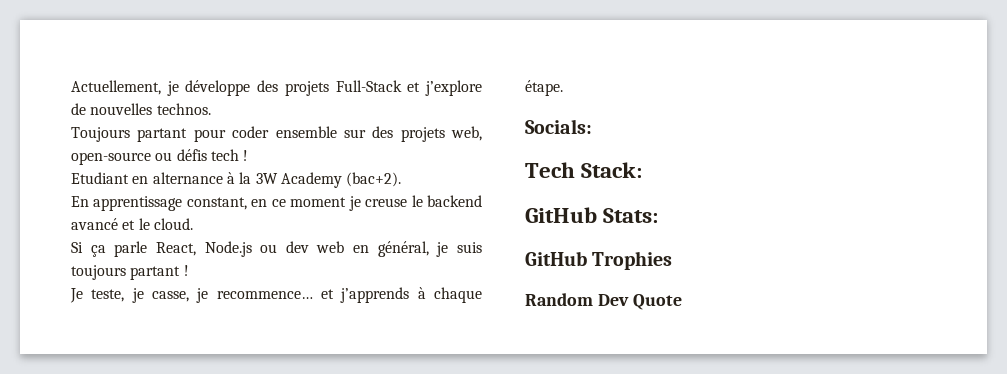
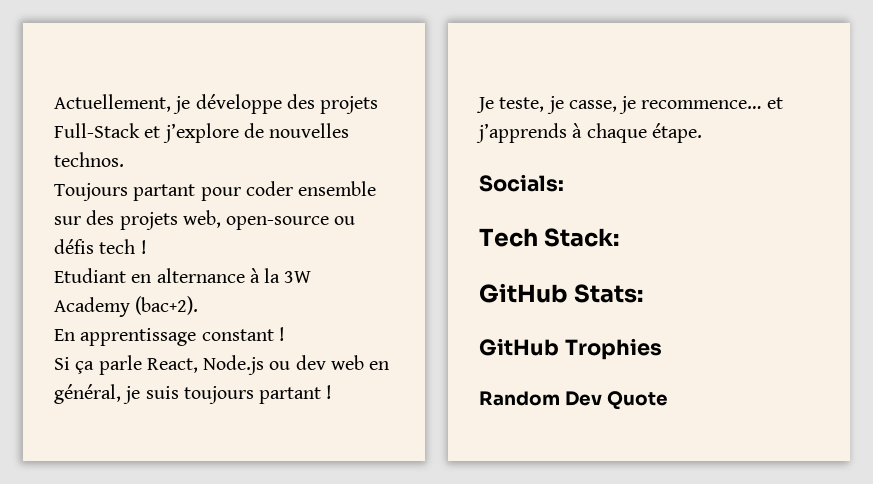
[186,195,483,211] [71,218,193,230] constant, en ce moment je creuse le backend avancé et le cloud. -> [201,327,285,341] constant !

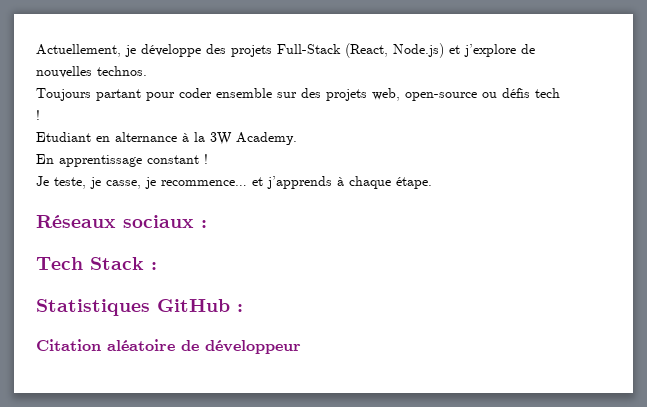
(140, 130) none -> [345,43,444,58] (React, Node.js)
[54,296,199,317] Academy (bac+2). -> [236,132,297,145] Academy.
[54,355,390,375] [54,384,333,404] // Si ça parle React, Node.js ou dev web en général, je suis toujours partant ! -> (208, 159) none
[479,174,564,192] [479,228,620,247] [479,283,644,303] [479,338,662,360] [479,391,668,410] Socials: // Tech Stack: // GitHub Stats: // GitHub Trophies // Random Dev Quote -> [36,215,207,228] [36,257,157,270] [36,299,243,316] [36,339,301,354] Réseaux sociaux : // Tech Stack : // Statistiques GitHub : // Citation aléatoire de développeur

